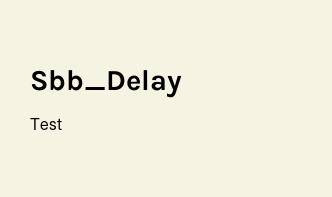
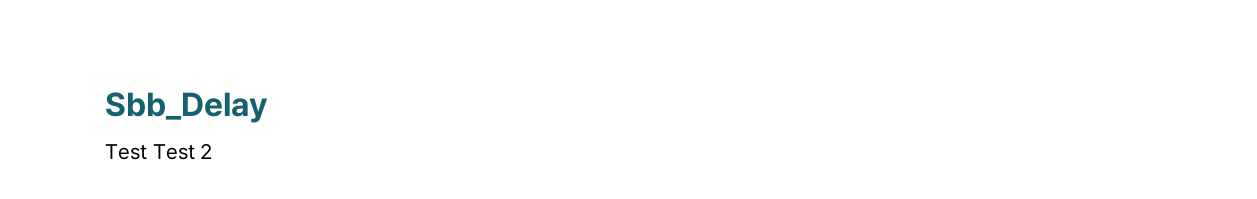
(62, 124) none -> [152,143,213,160] Test 2

